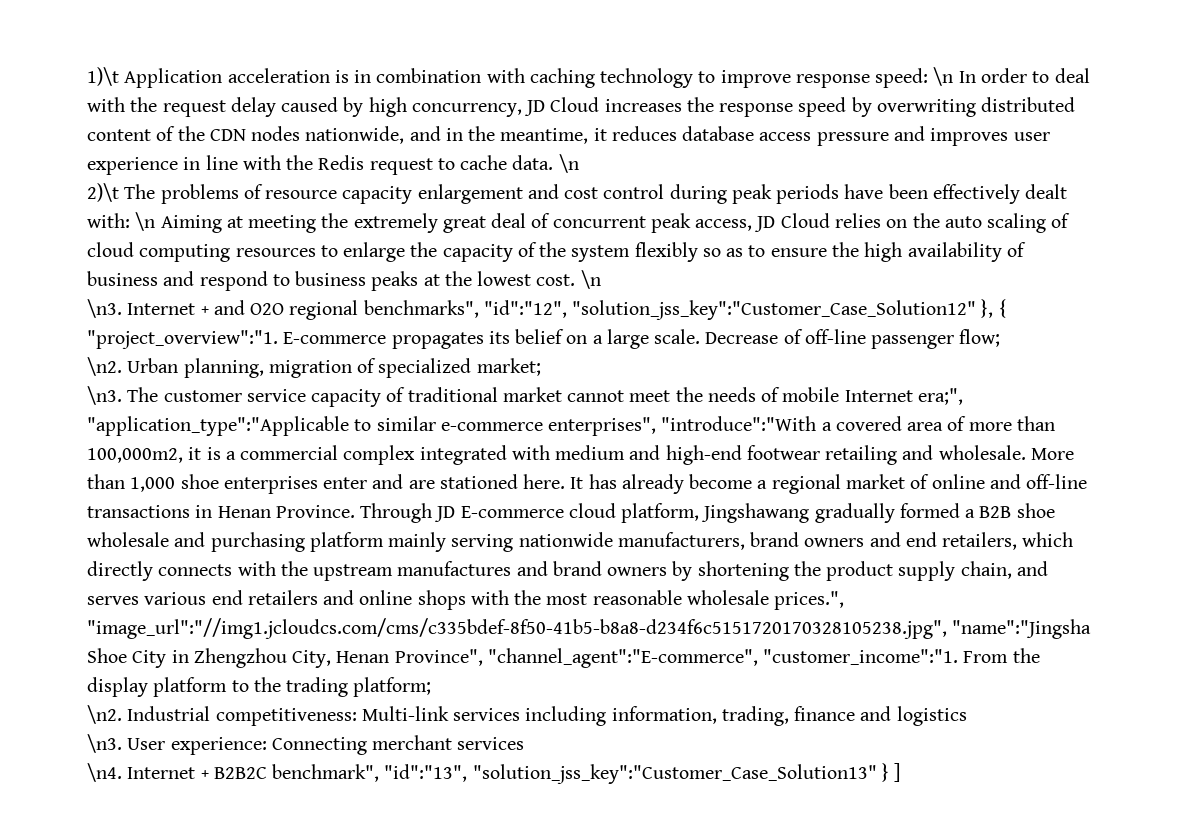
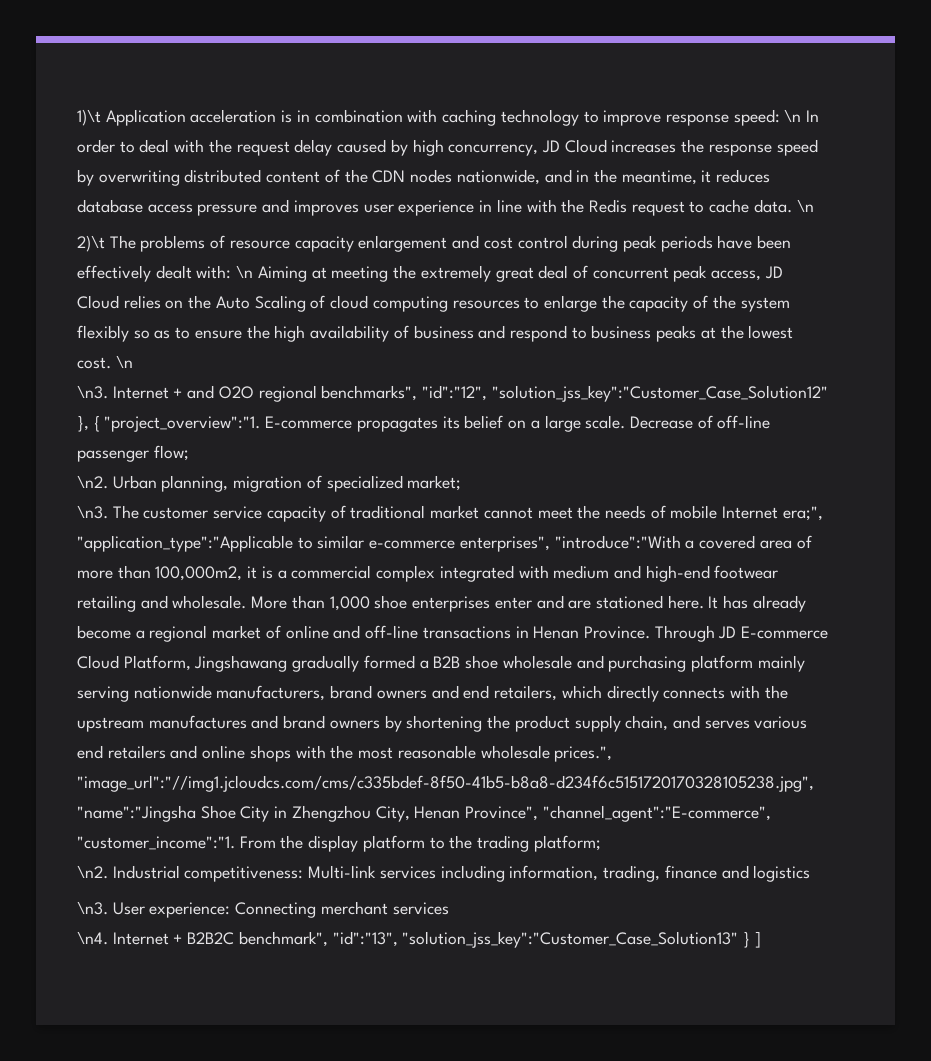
[944,213,1047,233] auto scaling -> [215,295,306,312] Auto Scaling
[568,503,700,523] cloud platform, -> [77,655,191,671] Cloud Platform,

